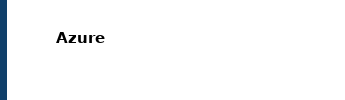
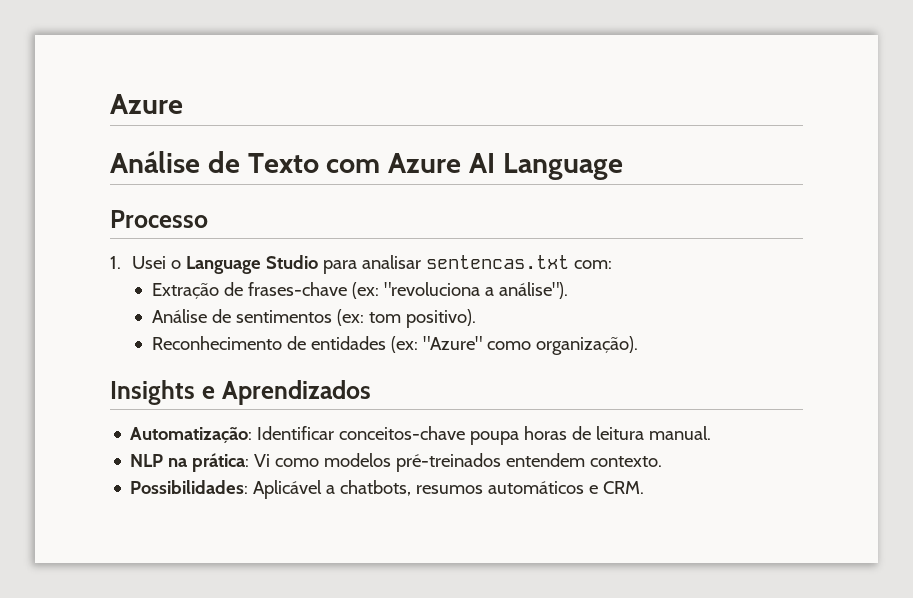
[56,32,105,43] Azure -> [110,94,183,114] [110,151,623,180] [110,210,208,228] [110,255,612,274] [152,282,569,299] [152,309,477,328] [152,336,639,355] [110,380,371,405] [130,426,712,445] [130,453,663,472] [130,480,645,499] Azure // Análise de Texto com Azure AI Language // Processo // 1. Usei o Language Studio para analisar sentencas.txt com: // Extração de frases-chave (ex: "revoluciona a análise"). // Análise de sentimentos (ex: tom positivo). // Reconhecimento de entidades (ex: "Azure" como organização). // Insights e Aprendizados // Automatização: Identificar conceitos-chave poupa horas de leitura manual. // NLP na prática: Vi como modelos pré-treinados entendem contexto. // Possibilidades: Aplicável a chatbots, resumos automáticos e CRM.

